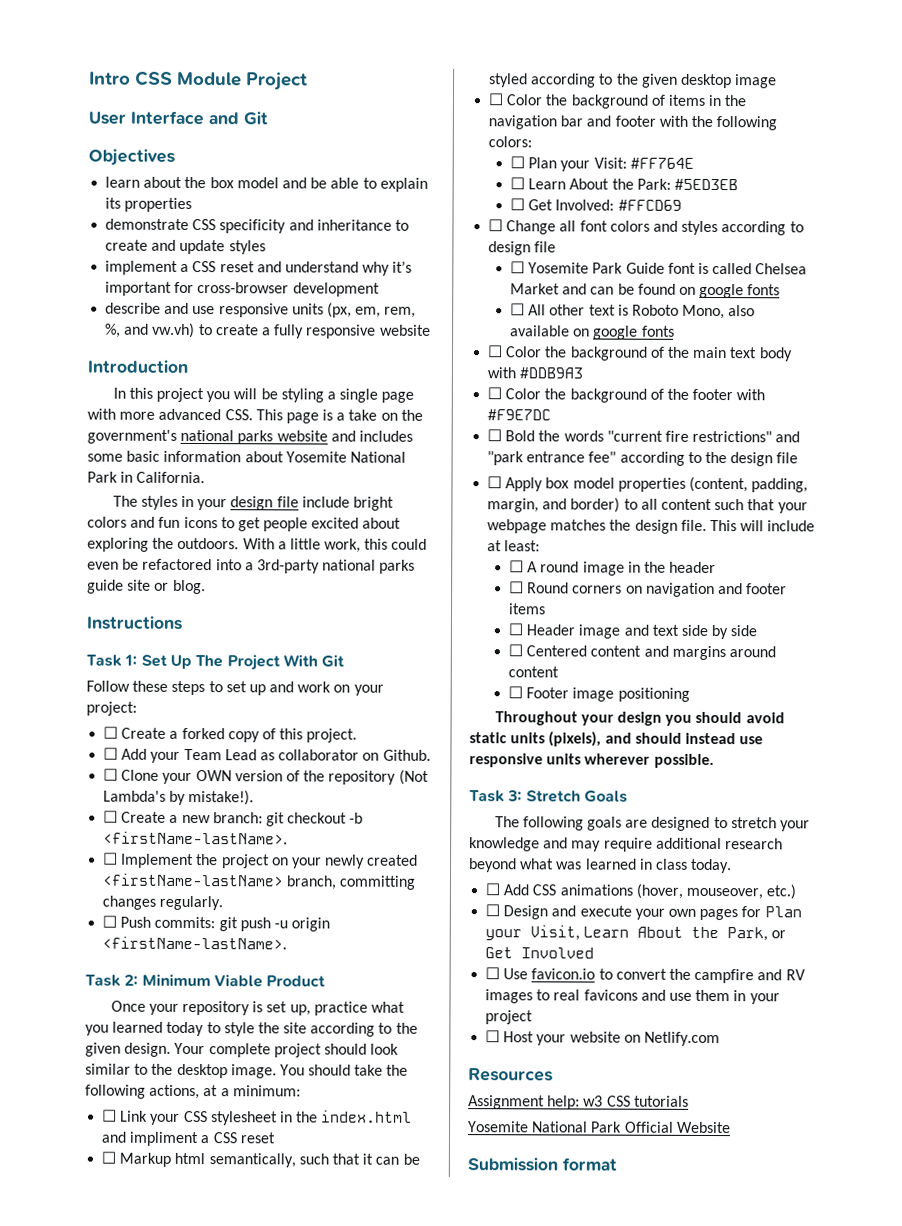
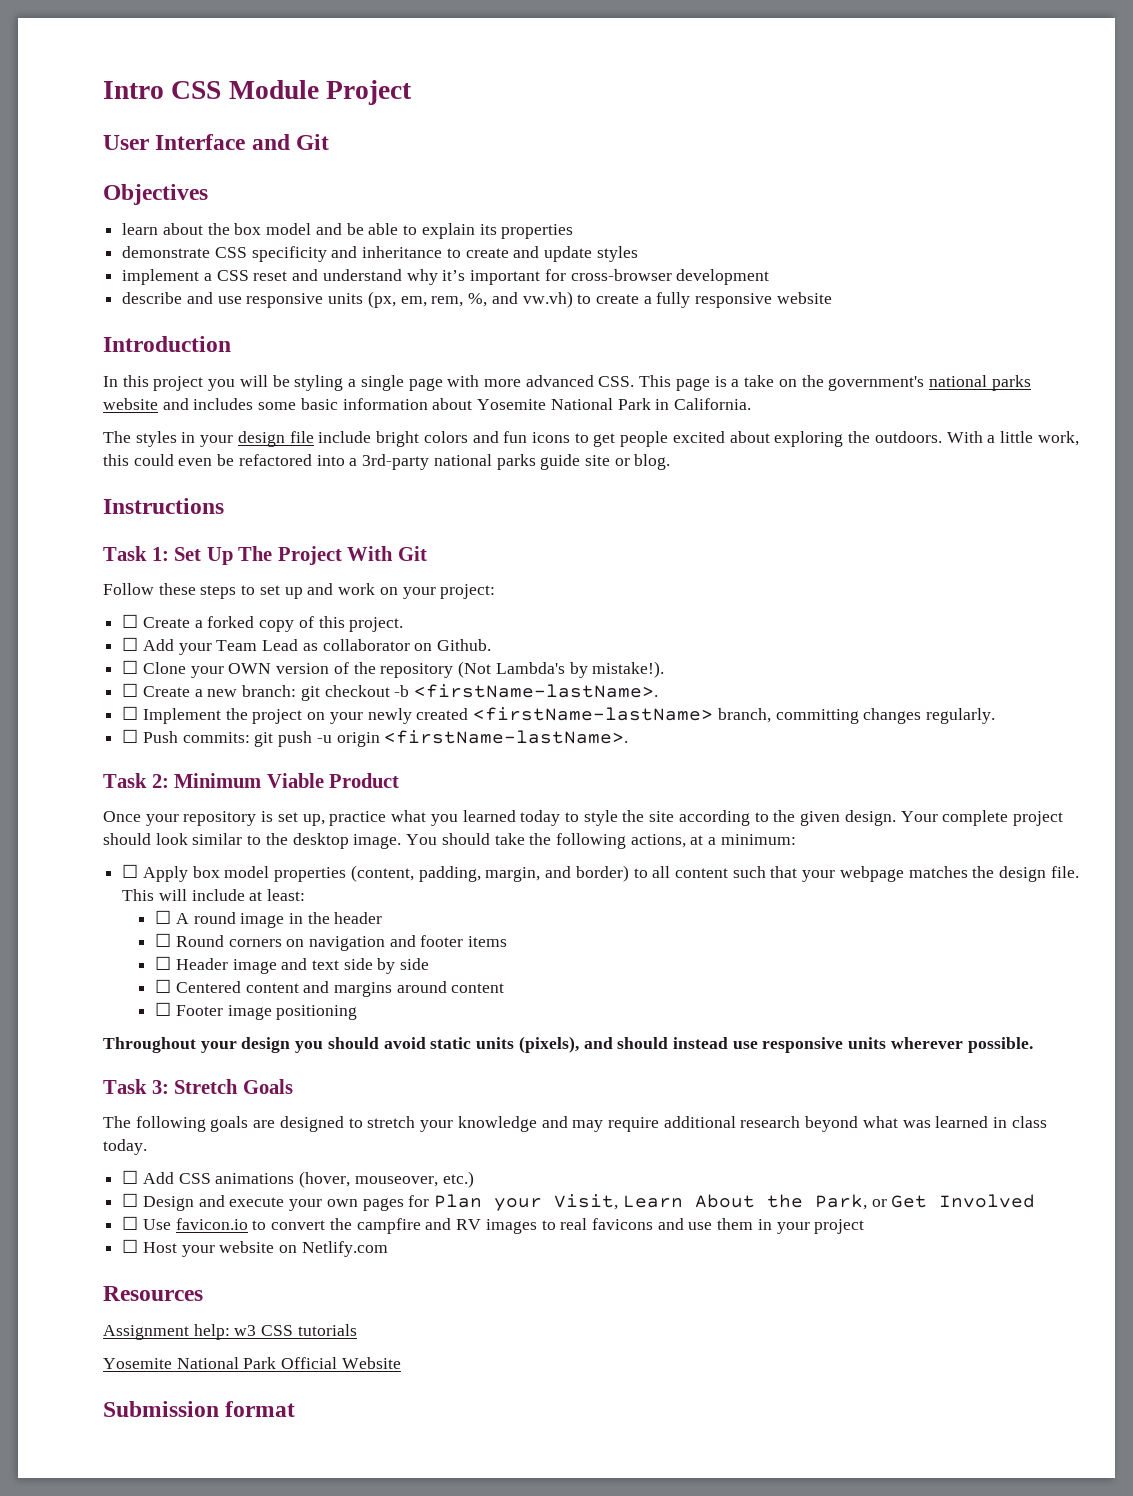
[102,1109,413,1126] [101,1131,276,1147] [101,1151,420,1168] [489,73,778,89] [488,93,747,109] [488,115,778,131] [488,136,533,148] [509,156,694,172] [509,177,738,191] [509,198,682,211] [488,219,804,236] [488,241,557,256] [509,261,808,275] [509,283,781,299] [509,303,756,320] [509,325,675,340] [487,345,793,362] [487,367,584,379] [487,387,766,403] [487,409,552,421] [487,429,801,443] [487,451,799,467] // ☐ Link your CSS stylesheet in the index.html and impliment a CSS reset // ☐ Markup html semantically, such that it can be styled according to the given desktop image // ☐ Color the background of items in the navigation bar and footer with the following colors: // ☐ Plan your Visit: #FF764E // ☐ Learn About the Park: #5ED3EB // ☐ Get Involved: #FFCD69 // ☐ Change all font colors and styles according to design file // ☐ Yosemite Park Guide font is called Chelsea Market and can be found on google fonts // ☐ All other text is Roboto Mono, also available on google fonts // ☐ Color the background of the main text body with #DDB9A3 // ☐ Color the background of the footer with #F9E7DC // ☐ Bold the words "current fire restrictions" and "park entrance fee" according to the design file -> (796, 839) none

